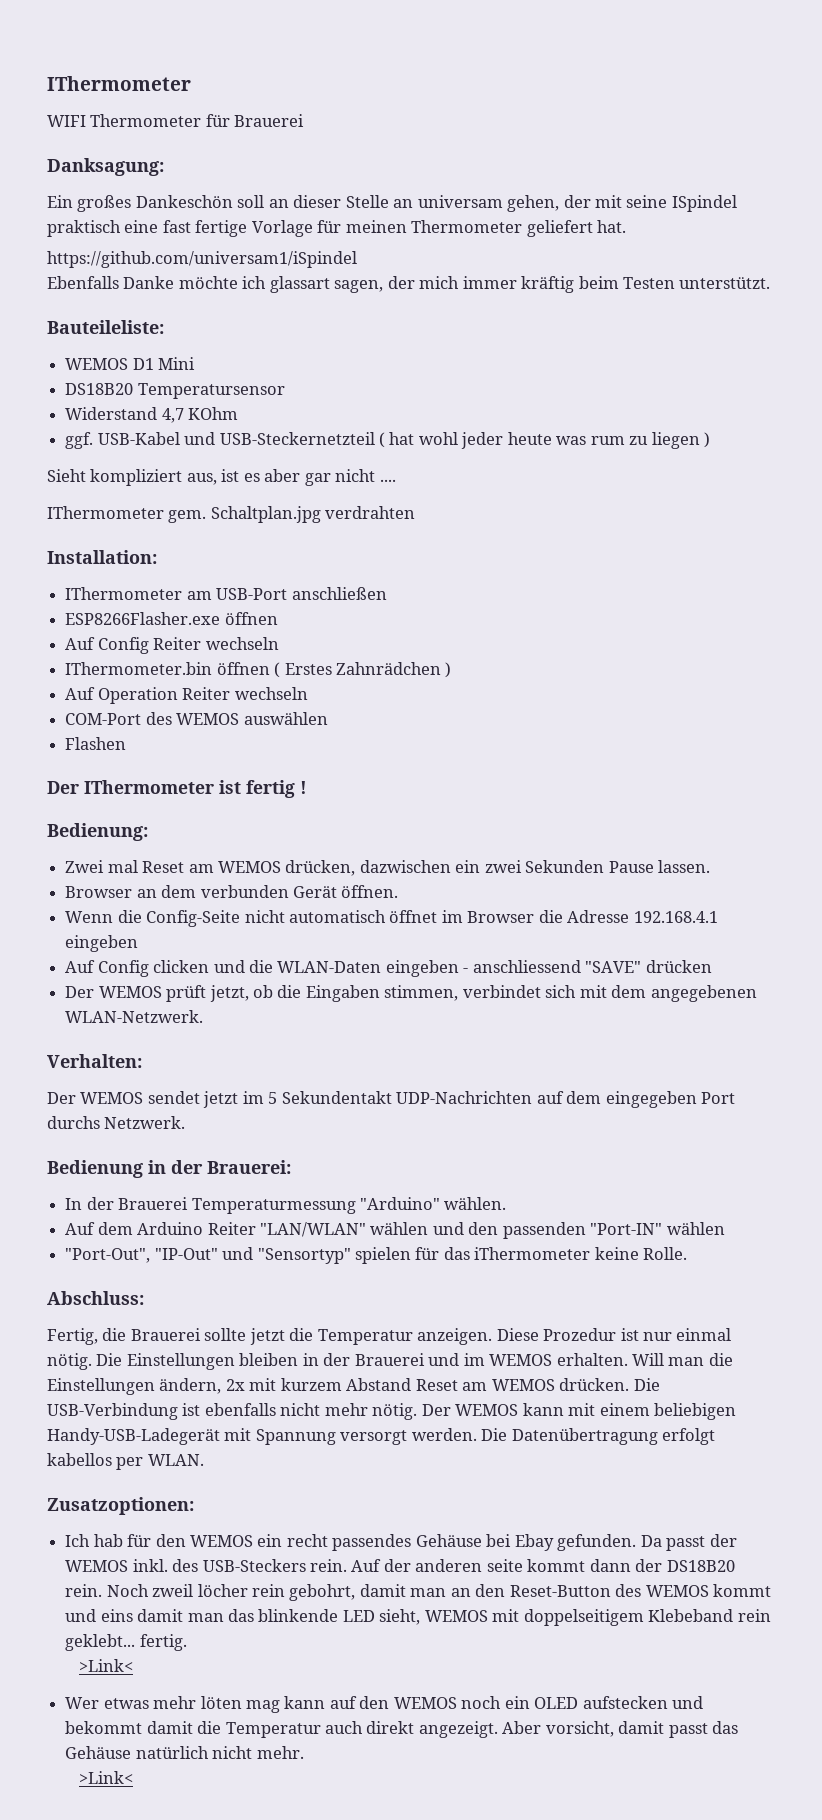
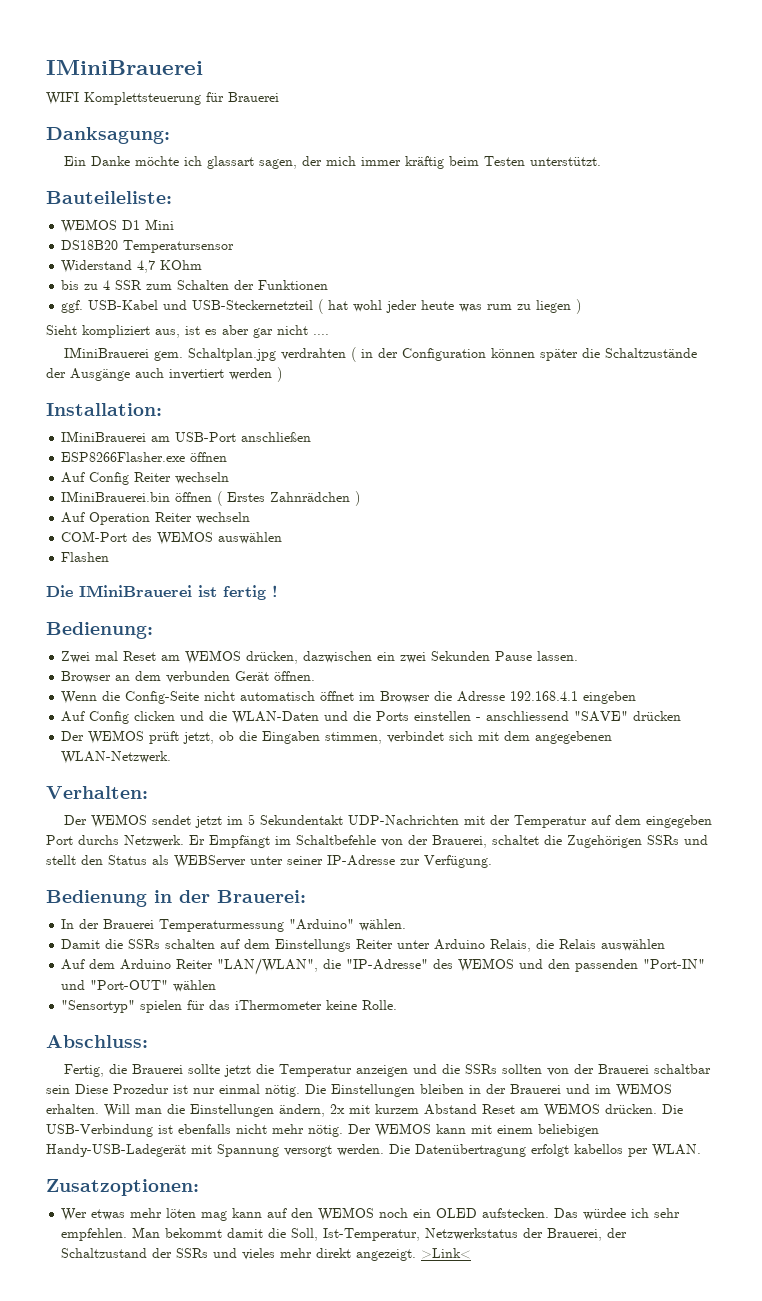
[47,76,191,91] IThermometer -> [46,60,203,75] IMiniBrauerei
[90,114,202,127] Thermometer -> [84,92,201,105] Komplettsteuerung
[77,195,737,212] [47,220,627,237] [47,251,357,268] [47,276,119,289] großes Dankeschön soll an dieser Stelle an universam gehen, der mit seine ISpindel praktisch eine fast fertige Vorlage für meinen Thermometer geliefert hat. // https://github.com/universam1/iSpindel // Ebenfalls -> (87, 161) none
(239, 413) none -> [61,280,329,290] // bis zu 4 SSR zum Schalten der Funktionen
[47,506,164,519] IThermometer -> [64,347,150,358] IMiniBrauerei
(416, 512) none -> [351,347,698,362] [46,367,282,382] ( in der Configuration können später die Schaltzustände der Ausgänge auch invertiert werden )
[65,587,183,600] IThermometer -> [61,431,147,442] IMiniBrauerei
[65,662,213,675] IThermometer.bin -> [61,491,171,502] IMiniBrauerei.bin
[47,780,214,794] Der IThermometer -> [46,585,192,597] Die IMiniBrauerei
[385,960,459,977] eingeben -> [324,711,472,721] und die Ports einstellen
(533, 1097) none -> [464,815,588,828] mit der Temperatur
(186, 1122) none -> [189,835,708,848] [46,855,492,868] Er Empfängt im Schaltbefehle von der Brauerei, schaltet die Zugehörigen SSRs und stellt den Status als WEBServer unter seiner IP-Adresse zur Verfügung.
(507, 1203) none -> [61,939,666,952] // Damit die SSRs schalten auf dem Einstellungs Reiter unter Arduino Relais, die Relais auswählen
[259,1222,429,1237] "LAN/WLAN" wählen -> [217,958,515,975] "LAN/WLAN", die "IP-Adresse" des WEMOS
(663, 1229) none -> [61,980,169,990] und "Port-OUT"
[65,1247,254,1263] "Port-Out", "IP-Out" und -> (217, 986) none
[417,1328,493,1345] anzeigen. -> [356,1064,712,1077] [46,1085,70,1094] anzeigen und die SSRs sollten von der Brauerei schaltbar sein
[65,1534,737,1551] [65,1559,735,1572] [65,1584,772,1601] [65,1609,771,1626] [65,1634,187,1651] [78,1659,133,1672] // Ich hab für den WEMOS ein recht passendes Gehäuse bei Ebay gefunden. Da passt der WEMOS inkl. des USB-Steckers rein. Auf der anderen seite kommt dann der DS18B20 rein. Noch zweil löcher rein gebohrt, damit man an den Reset-Button des WEMOS kommt und eins damit man das blinkende LED sieht, WEMOS mit doppelseitigem Klebeband rein geklebt... fertig. // >Link< -> (199, 1187) none
[582,1696,704,1709] [65,1721,739,1738] [65,1746,304,1759] aufstecken und bekommt damit die Temperatur auch direkt angezeigt. Aber vorsicht, damit passt das Gehäuse natürlich nicht mehr. // -> [482,1208,681,1220] [61,1227,628,1241] [61,1248,417,1261] aufstecken. Das würdee ich sehr empfehlen. Man bekommt damit die Soll, Ist-Temperatur, Netzwerkstatus der Brauerei, der Schaltzustand der SSRs und vieles mehr direkt angezeigt.

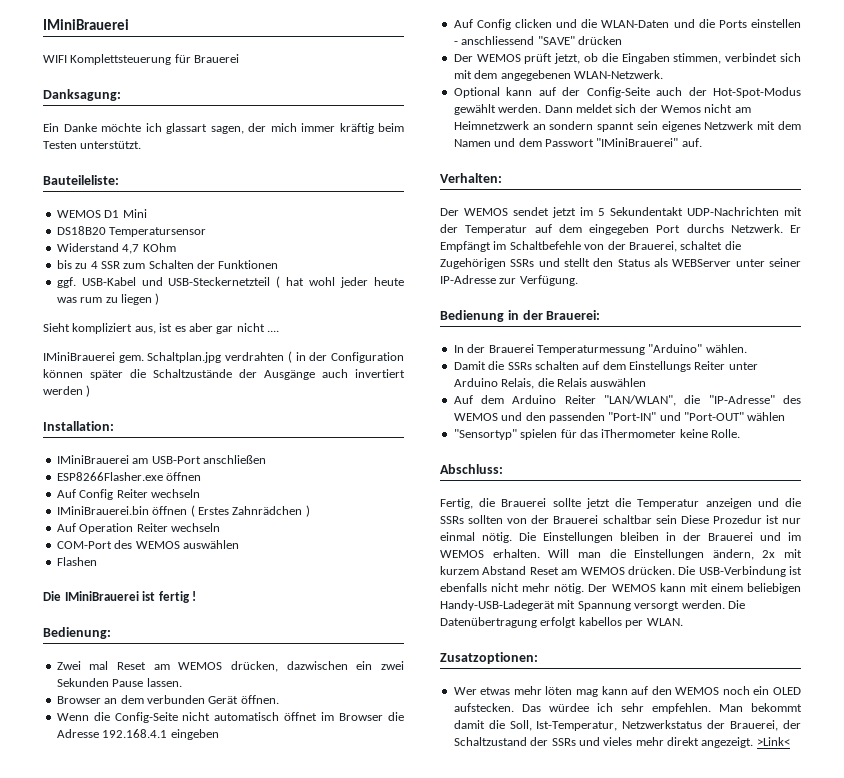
(172, 757) none -> [453,87,801,98] [453,104,751,115] [453,121,801,132] [453,138,702,147] // Optional kann auf der Config-Seite auch der Hot-Spot-Modus gewählt werden. Dann meldet sich der Wemos nicht am Heimnetzwerk an sondern spannt sein eigenes Netzwerk mit dem Namen und dem Passwort "IMiniBrauerei" auf.

